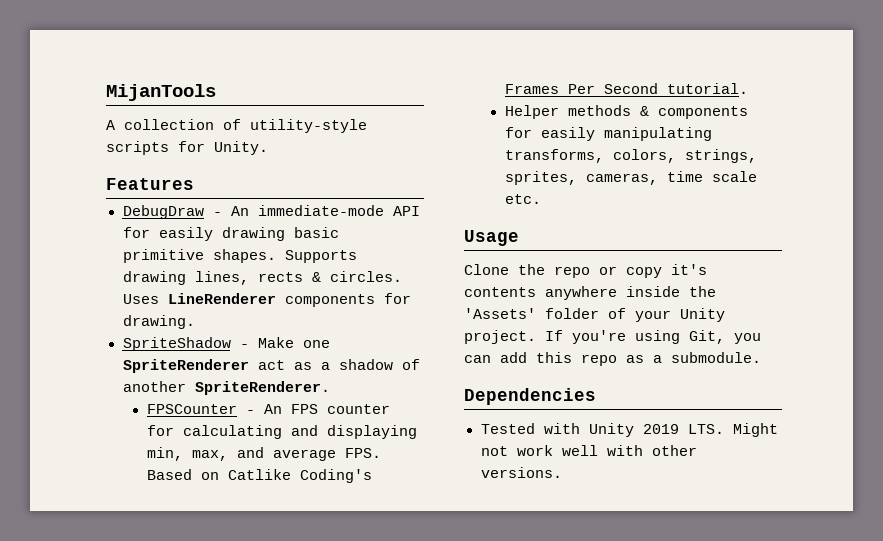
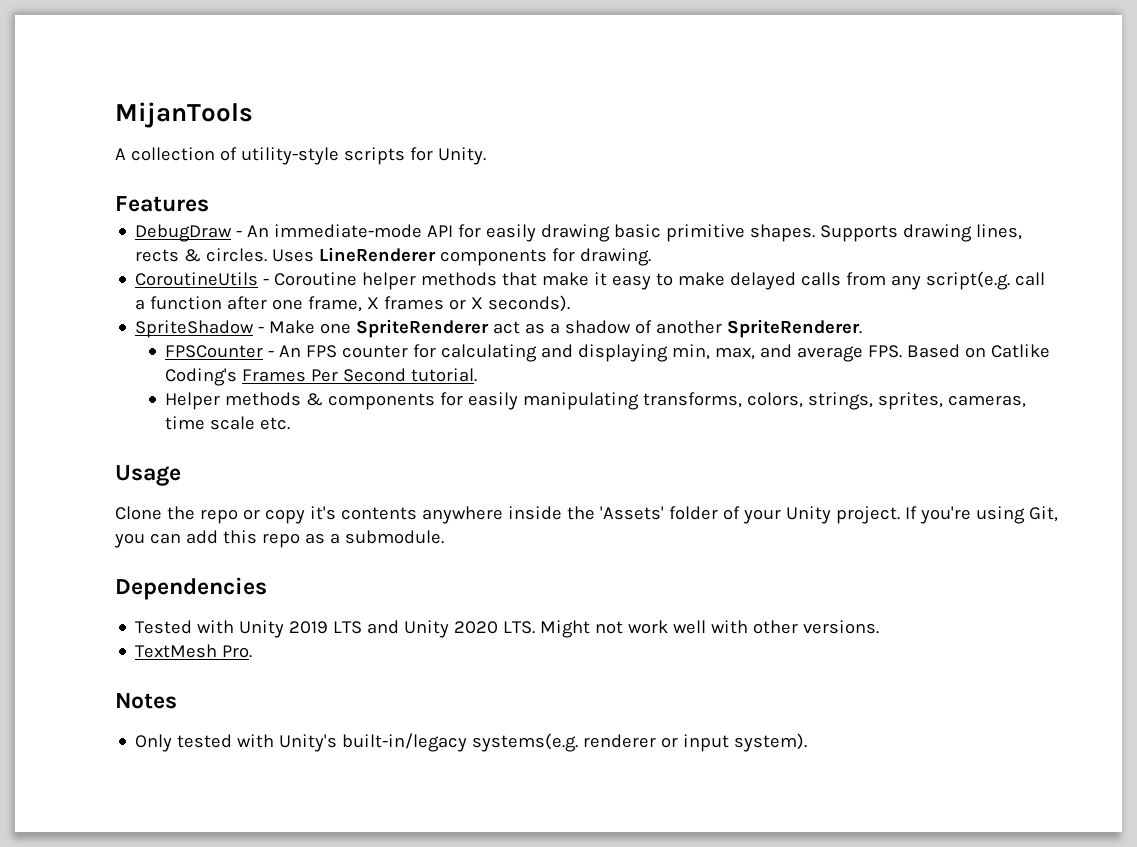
(195, 322) none -> [135,271,1046,290] [135,295,571,312] // CoroutineUtils - Coroutine helper methods that make it easy to make delayed calls from any script(e.g. call a function after one frame, X frames or X seconds).
(679, 429) none -> [333,620,499,638] LTS and Unity 2020
(562, 472) none -> [135,644,253,658] [115,693,177,709] [135,733,808,752] // TextMesh Pro. // Notes // Only tested with Unity's built-in/legacy systems(e.g. renderer or input system).

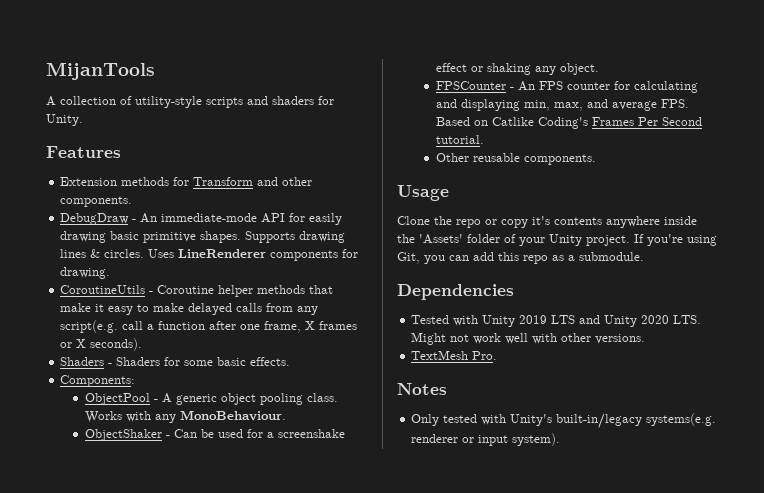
(405, 156) none -> [247,96,314,105] and shaders
(209, 204) none -> [60,177,313,186] [60,196,133,207] // Extension methods for Transform and other components.
[976,224,1023,240] [135,249,180,262] lines, rects -> [60,249,87,258] lines
[135,319,863,338] SpriteShadow - Make one SpriteRenderer act as a shadow of another SpriteRenderer. -> [60,357,291,366] [60,375,136,387] [84,393,338,405] [84,410,286,423] [84,429,345,441] [435,63,599,75] Shaders - Shaders for some basic effects. // Components: // ObjectPool - A generic object pooling class. Works with any MonoBehaviour. // ObjectShaker - Can be used for a screenshake effect or shaking any object.
[165,392,1027,410] [165,416,291,430] Helper methods & components for easily manipulating transforms, colors, strings, sprites, cameras, time scale etc. -> [435,153,596,165] Other reusable components.

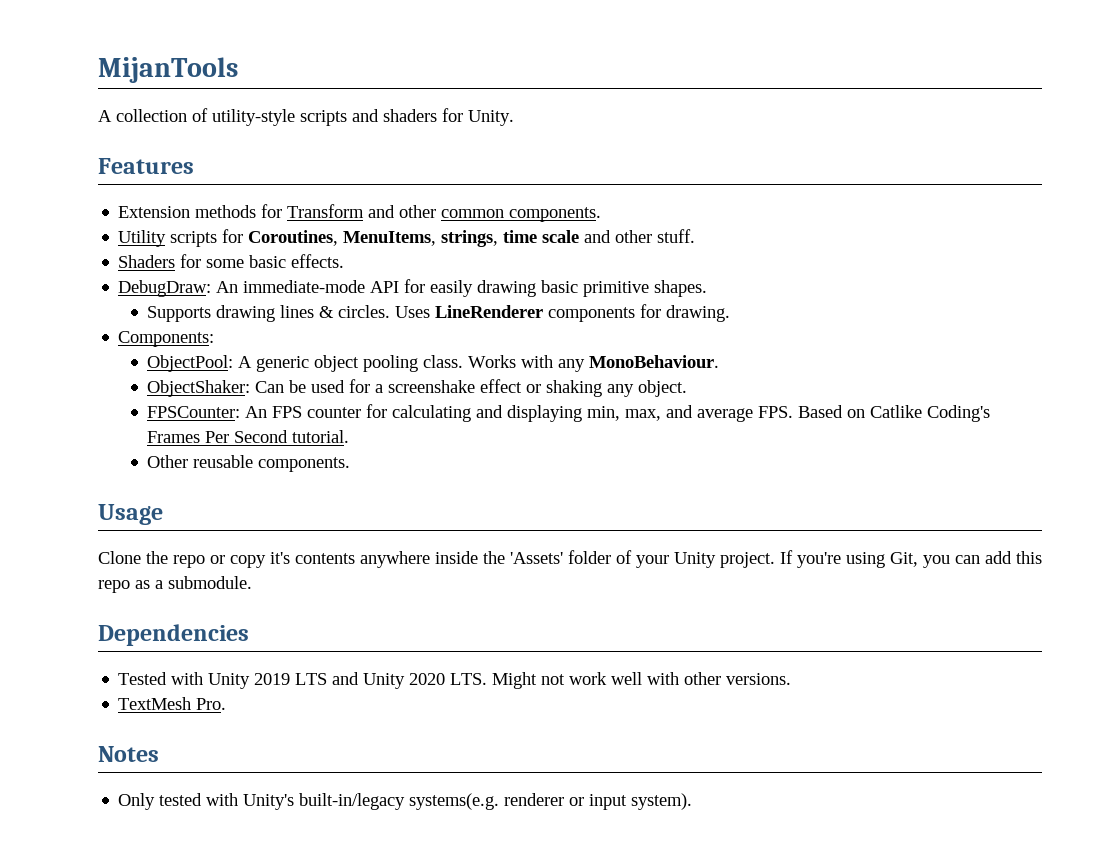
[60,196,133,207] [60,213,137,225] components. // DebugDraw - -> [441,207,602,222] [118,229,696,247] [118,254,345,268] [118,280,212,297] common components. // Utility scripts for Coroutines, MenuItems, strings, time scale and other stuff. // Shaders for some basic effects. // DebugDraw:
(242, 237) none -> (708, 288) //
[60,285,334,297] [60,303,319,315] [60,320,358,333] [60,338,143,351] [60,357,291,366] // CoroutineUtils - Coroutine helper methods that make it easy to make delayed calls from any script(e.g. call a function after one frame, X frames or X seconds). // Shaders - Shaders for some basic effects. -> (731, 313) none
[84,393,158,405] ObjectPool - -> [147,355,234,372] ObjectPool:
[84,429,170,441] ObjectShaker - -> [147,380,251,397] ObjectShaker:
[435,81,514,90] FPSCounter - -> [147,406,241,418] FPSCounter:

